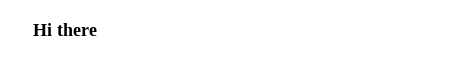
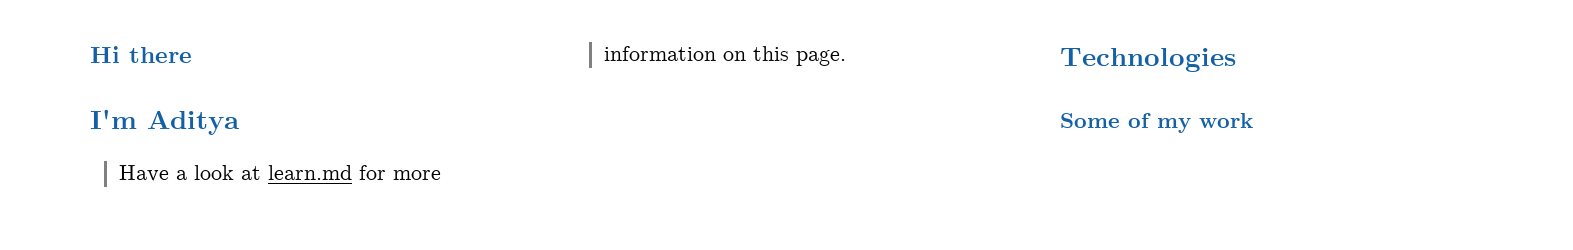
(97, 29) none -> [90,109,240,135] [118,165,441,182] [603,46,846,66] [1060,48,1236,72] [1060,113,1253,133] // I'm Aditya // Have a look at learn.md for more information on this page. // Technologies // Some of my work

